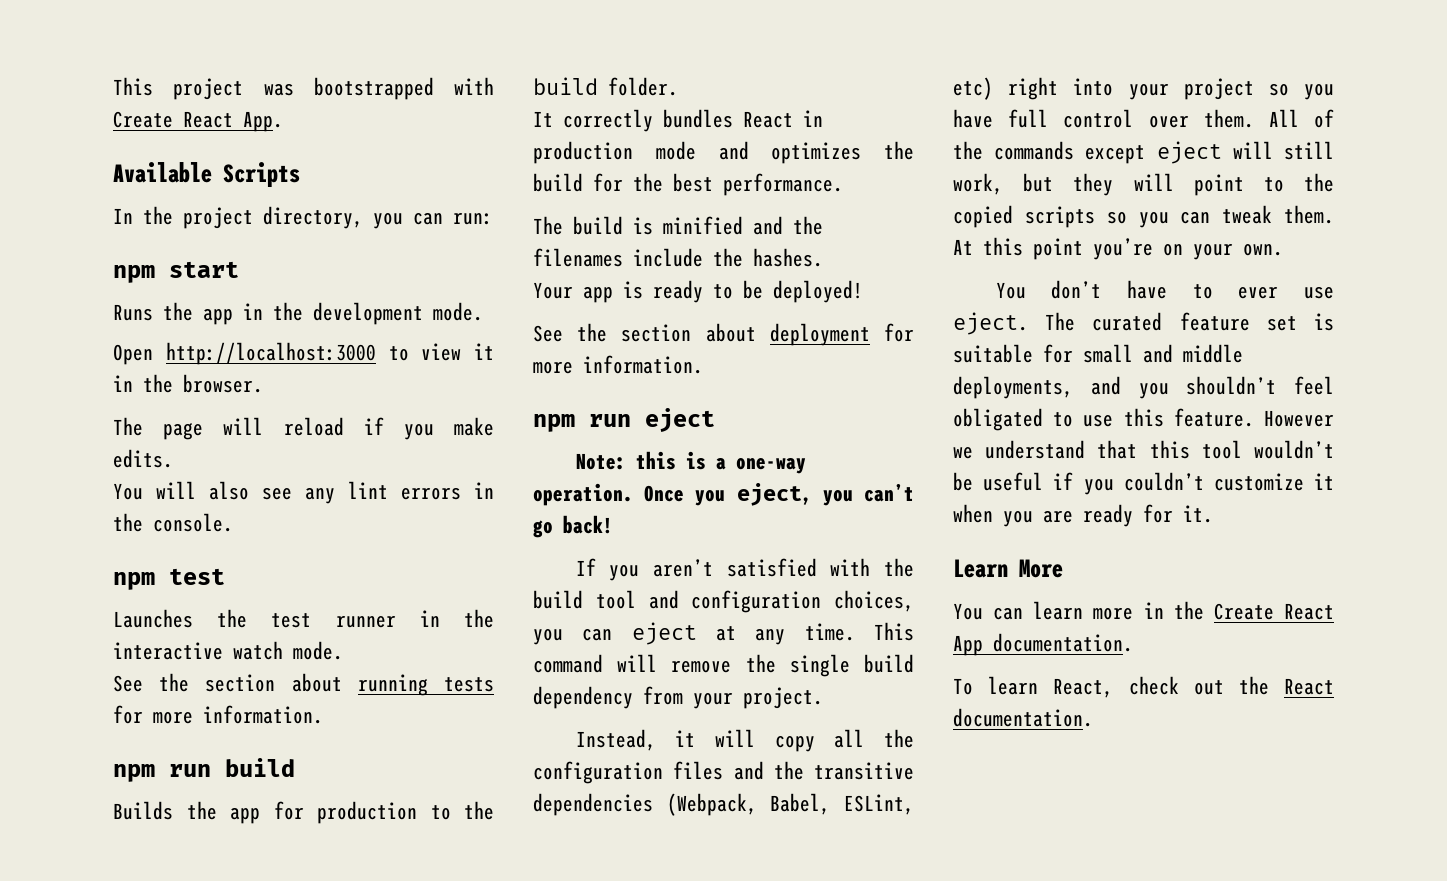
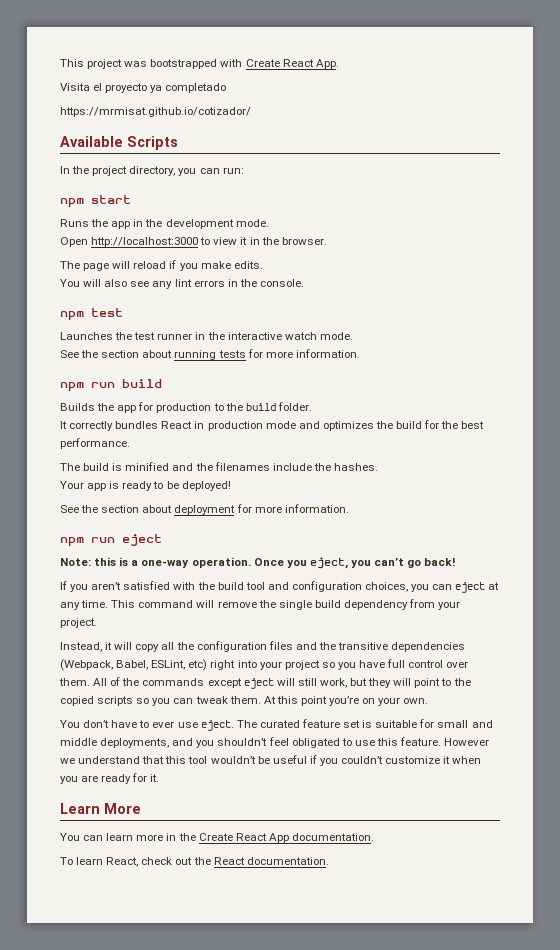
(283, 121) none -> [60,83,227,93] [60,107,251,117] // Visita el proyecto ya completado // https://mrmisat.github.io/cotizador/

